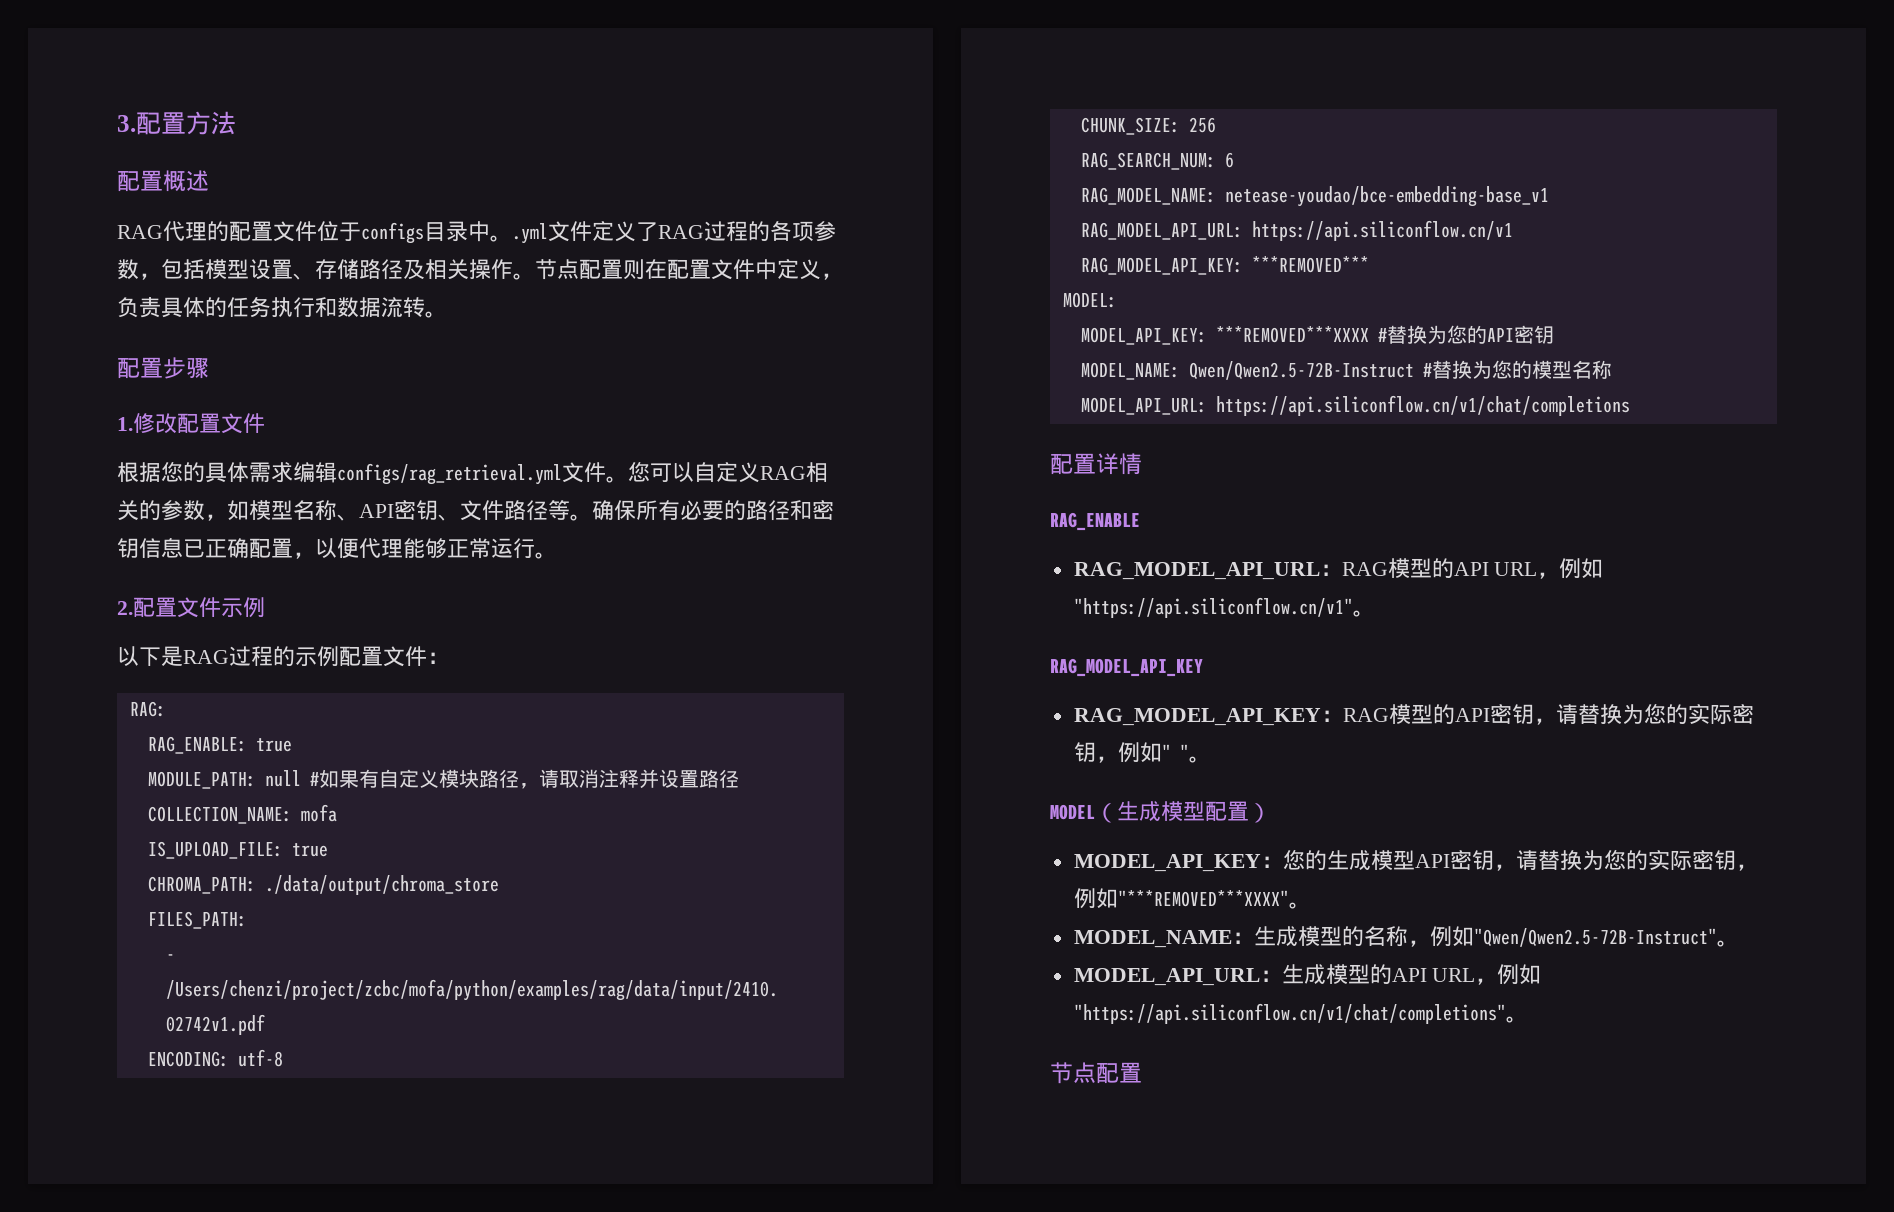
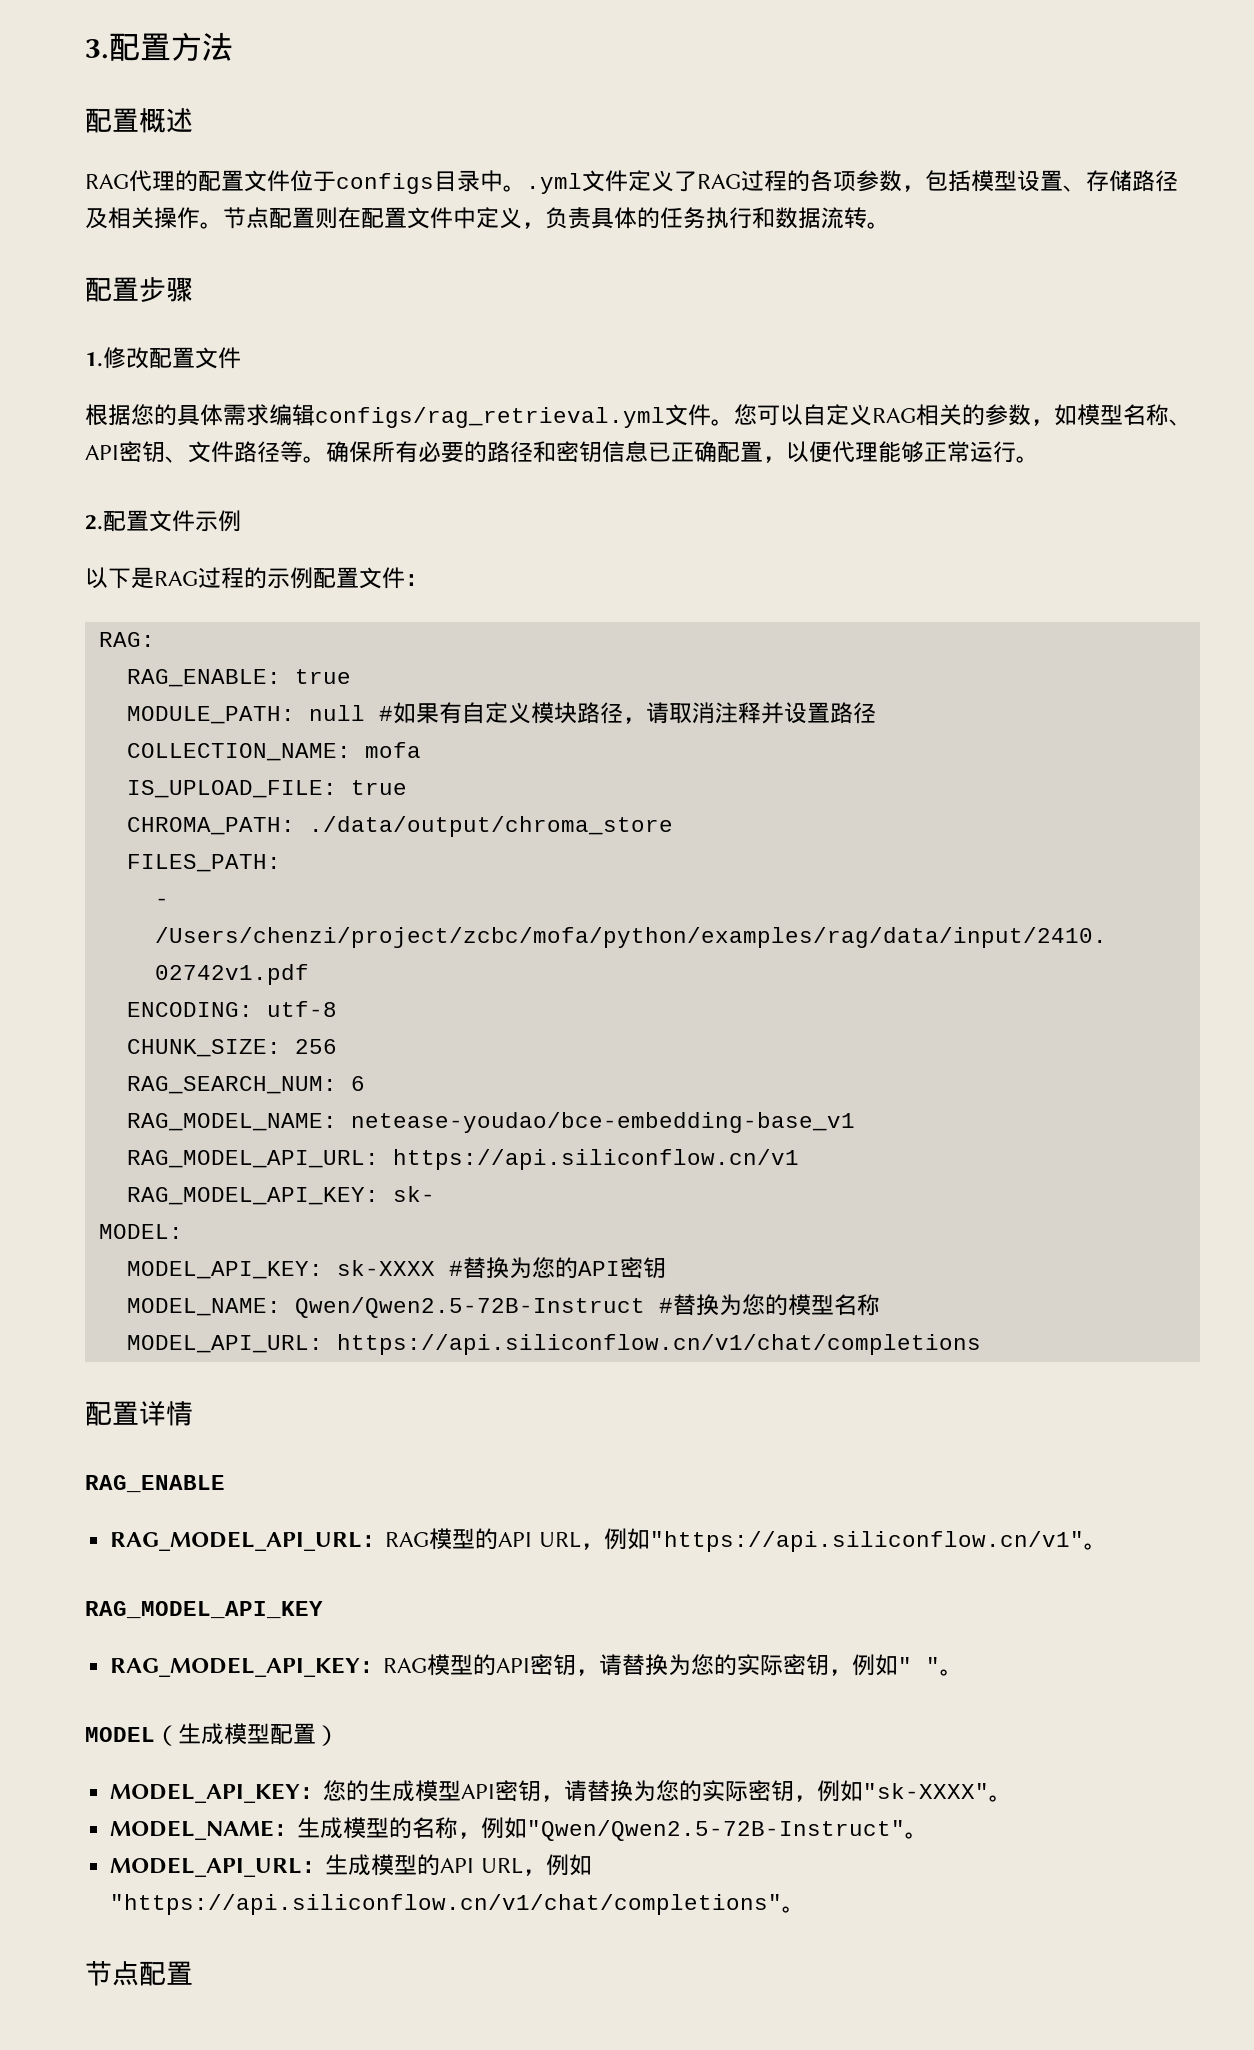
[1251,256,1369,273] ***REMOVED*** -> [392,1186,435,1202] sk-
[1215,326,1369,343] ***REMOVED***XXXX -> [336,1260,435,1276] sk-XXXX
[1117,890,1289,907] "***REMOVED***XXXX" -> [863,1783,990,1799] "sk-XXXX"

